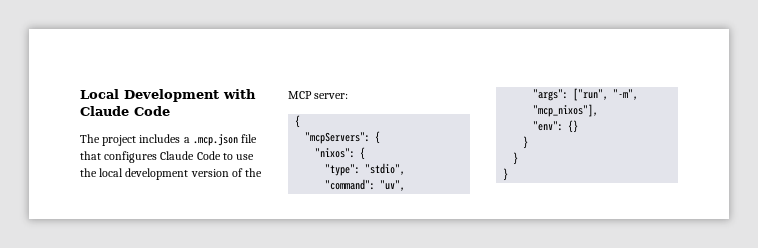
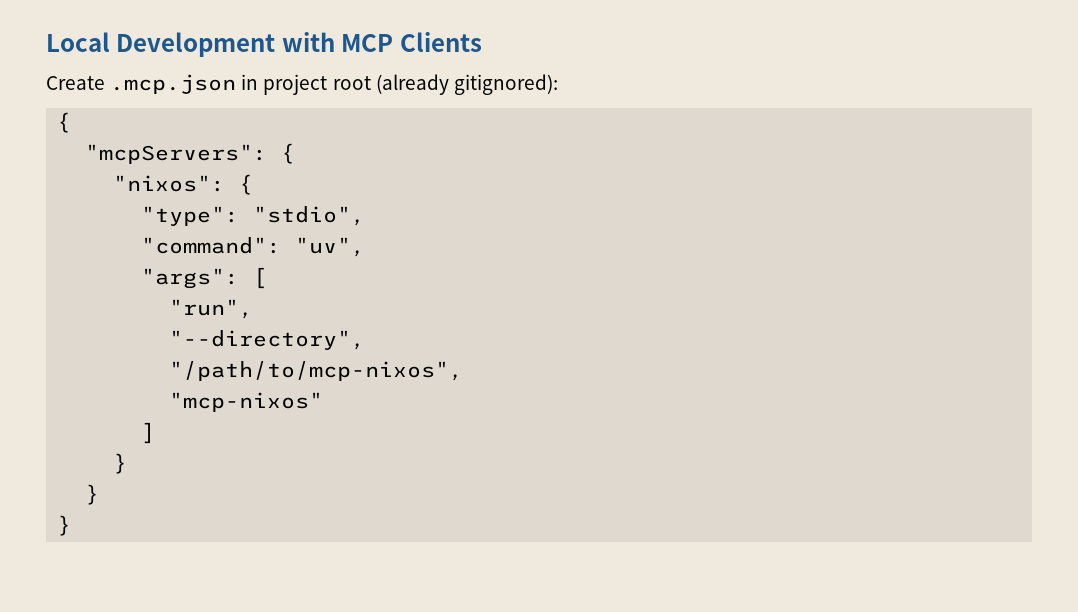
[80,106,170,116] [80,134,258,146] [80,151,255,163] [80,168,263,180] [288,91,349,99] Claude Code // The project includes a .mcp.json file that configures Claude Code to use the local development version of the MCP server: -> [341,32,482,52] [46,74,558,95] MCP Clients // Create .mcp.json in project root (already gitignored):
[573,88,639,101] [533,104,599,117] [533,120,579,133] ["run", "-m", "mcp_nixos"], // "env": {} -> [253,267,268,289] [169,299,254,319] [169,330,366,350] [169,361,464,381] [169,392,324,412] [141,422,156,444] [ // "run", // "--directory", // "/path/to/mcp-nixos", // "mcp-nixos" // ]

